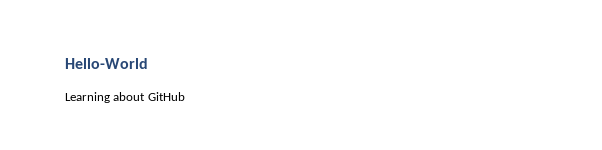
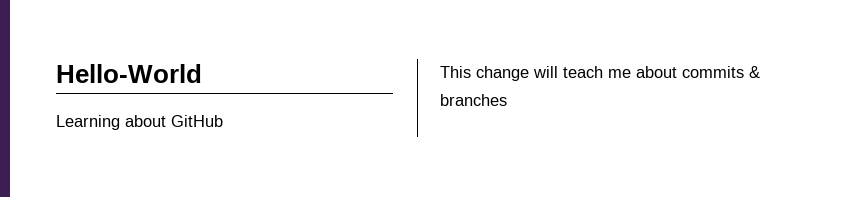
(185, 96) none -> [440,66,760,81] [440,94,507,106] // This change will teach me about commits & branches

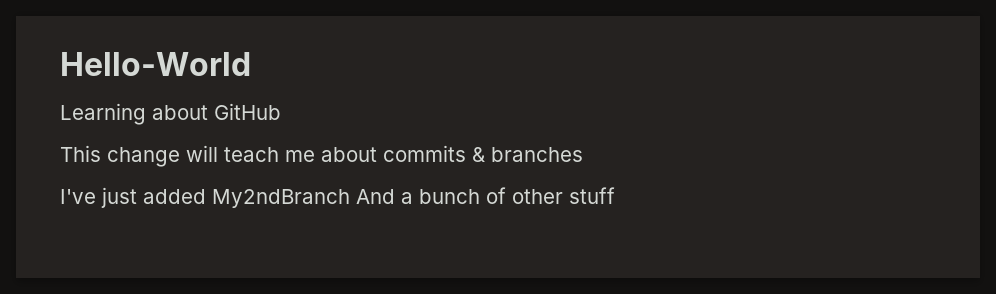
(507, 100) none -> [60,187,615,208] // I've just added My2ndBranch And a bunch of other stuff

